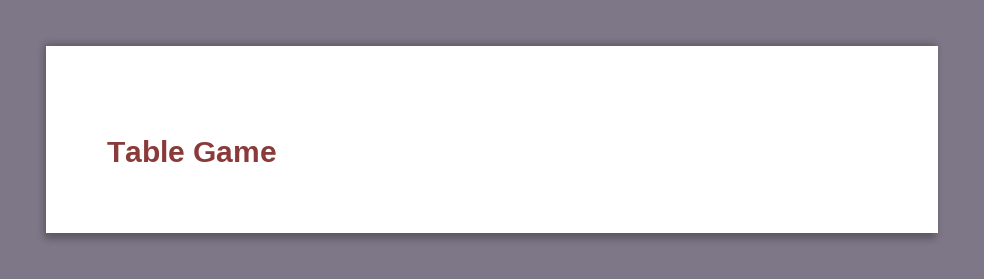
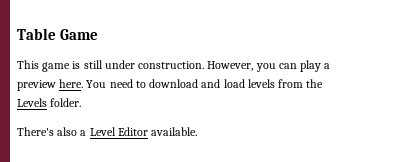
(278, 152) none -> [17,60,331,72] [17,79,324,91] [17,98,82,107] [17,127,198,136] // This game is still under construction. However, you can play a preview here. You need to download and load levels from the Levels folder. // There's also a Level Editor available.

